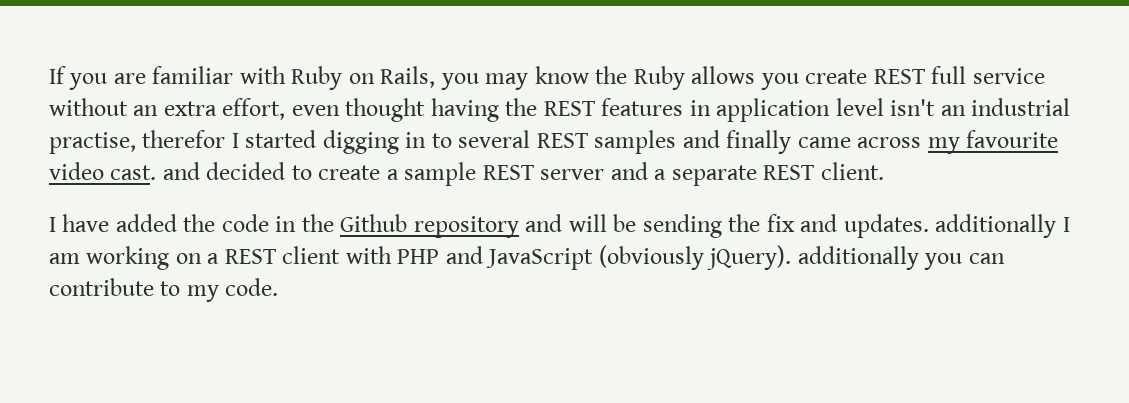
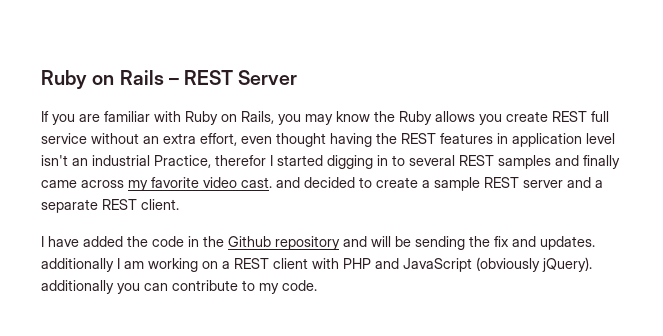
(49, 75) none -> [41,70,298,89] Ruby on Rails – REST Server //
[49,132,136,154] practise, -> [154,155,211,168] Practice,
[966,130,1059,148] favourite -> [151,177,199,188] favorite

